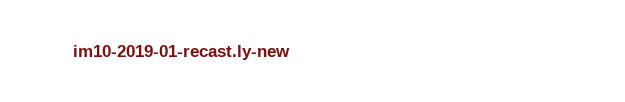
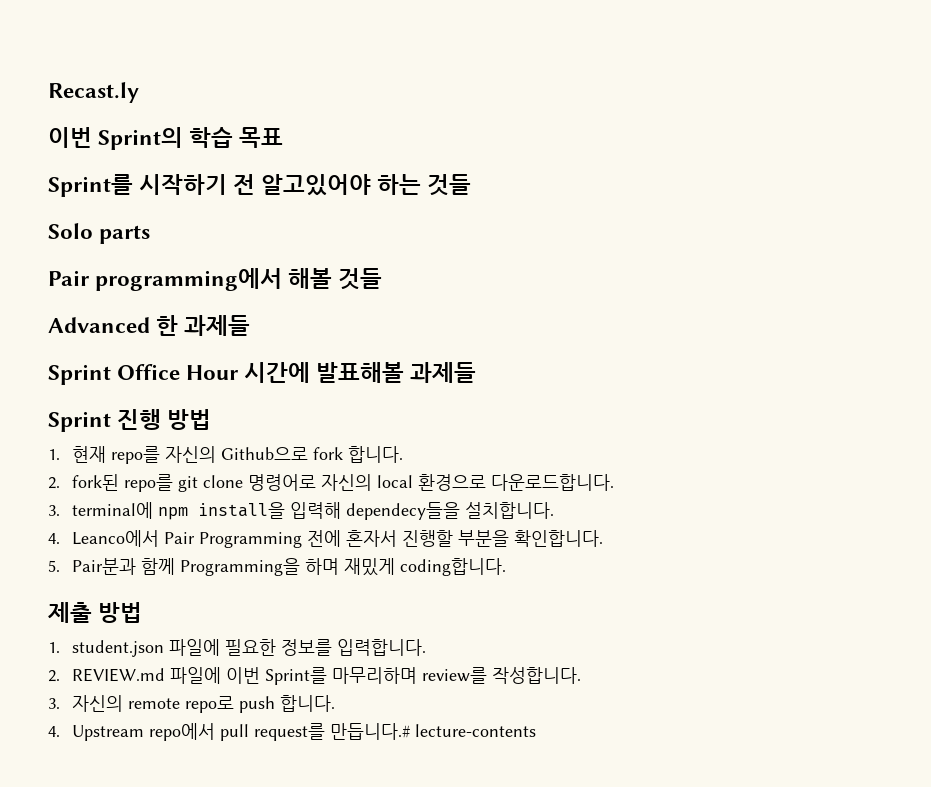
[73,45,290,60] im10-2019-01-recast.ly-new -> [48,82,139,103] [48,127,284,150] [48,174,472,197] [48,223,151,244] [48,268,383,291] [48,315,251,336] [48,362,477,385] [48,409,212,432] [48,446,403,464] [48,474,614,492] [48,502,554,520] [48,530,603,548] [48,558,506,576] [48,602,143,623] [48,639,426,657] [48,667,581,685] [48,695,335,713] [48,723,536,741] Recast.ly // 이번 Sprint의 학습 목표 // Sprint를 시작하기 전 알고있어야 하는 것들 // Solo parts // Pair programming에서 해볼 것들 // Advanced 한 과제들 // Sprint Office Hour 시간에 발표해볼 과제들 // Sprint 진행 방법 // 1. 현재 repo를 자신의 Github으로 fork 합니다. // 2. fork된 repo를 git clone 명령어로 자신의 local 환경으로 다운로드합니다. // 3. terminal에 npm install을 입력해 dependecy들을 설치합니다. // 4. Leanco에서 Pair Programming 전에 혼자서 진행할 부분을 확인합니다. // 5. Pair분과 함께 Programming을 하며 재밌게 coding합니다. // 제출 방법 // 1. student.json 파일에 필요한 정보를 입력합니다. // 2. REVIEW.md 파일에 이번 Sprint를 마무리하며 review를 작성합니다. // 3. 자신의 remote repo로 push 합니다. // 4. Upstream repo에서 pull request를 만듭니다.# lecture-contents

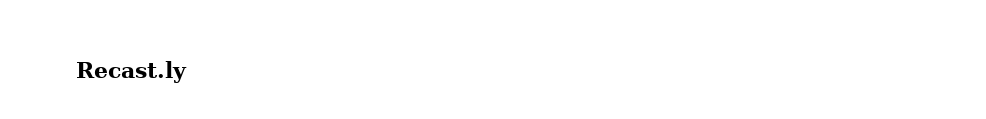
[48,127,284,150] [48,174,472,197] [48,223,151,244] [48,268,383,291] [48,315,251,336] [48,362,477,385] [48,409,212,432] [48,446,403,464] [48,474,614,492] [48,502,554,520] [48,530,603,548] [48,558,506,576] [48,602,143,623] [48,639,426,657] [48,667,581,685] [48,695,335,713] [48,723,536,741] // 이번 Sprint의 학습 목표 // Sprint를 시작하기 전 알고있어야 하는 것들 // Solo parts // Pair programming에서 해볼 것들 // Advanced 한 과제들 // Sprint Office Hour 시간에 발표해볼 과제들 // Sprint 진행 방법 // 1. 현재 repo를 자신의 Github으로 fork 합니다. // 2. fork된 repo를 git clone 명령어로 자신의 local 환경으로 다운로드합니다. // 3. terminal에 npm install을 입력해 dependecy들을 설치합니다. // 4. Leanco에서 Pair Programming 전에 혼자서 진행할 부분을 확인합니다. // 5. Pair분과 함께 Programming을 하며 재밌게 coding합니다. // 제출 방법 // 1. student.json 파일에 필요한 정보를 입력합니다. // 2. REVIEW.md 파일에 이번 Sprint를 마무리하며 review를 작성합니다. // 3. 자신의 remote repo로 push 합니다. // 4. Upstream repo에서 pull request를 만듭니다.# lecture-contents -> (187, 72) none

